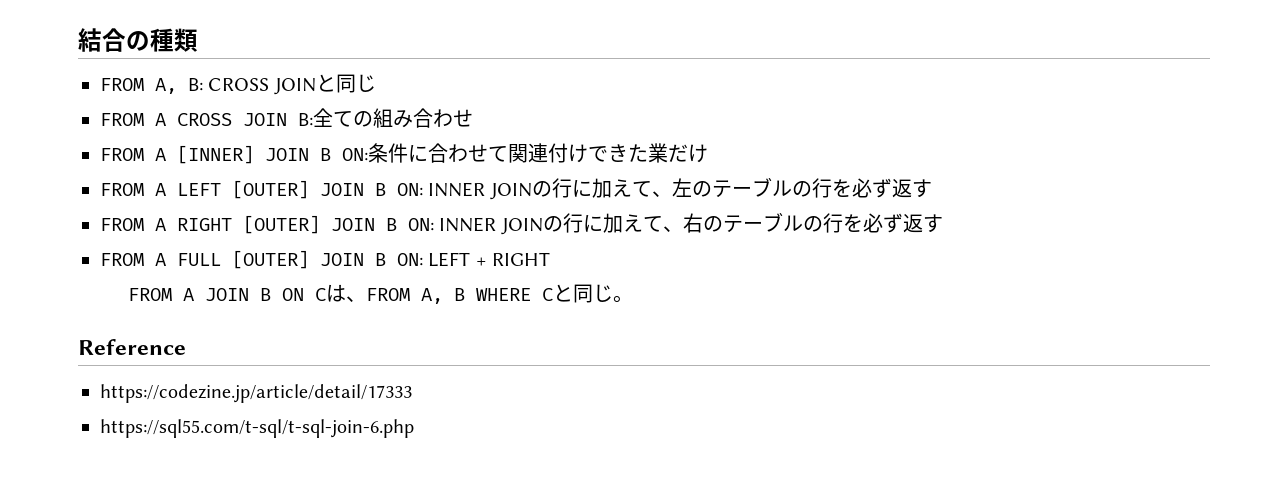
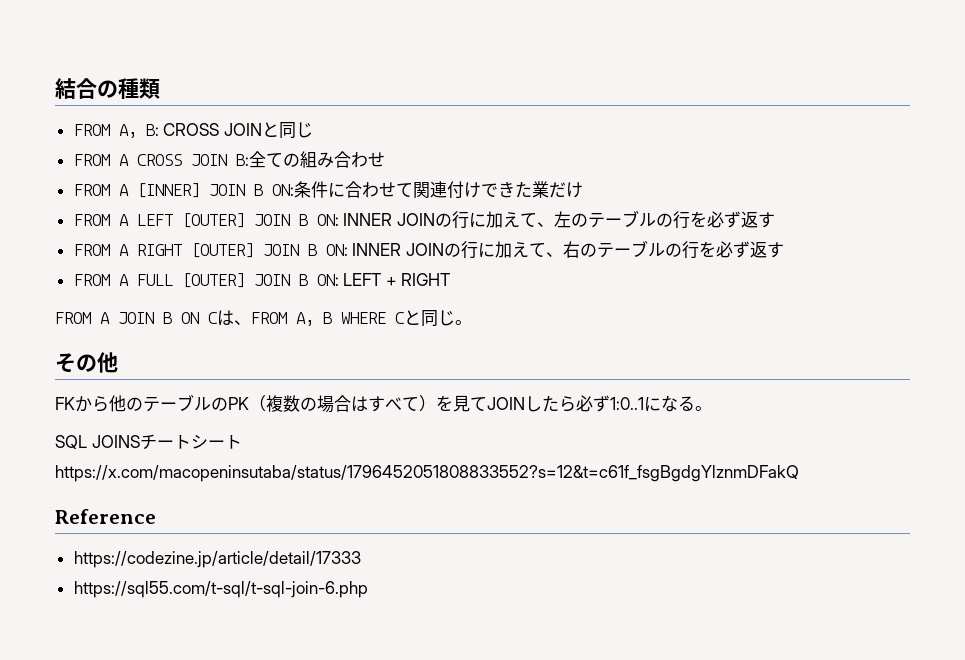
(633, 299) none -> [55,352,118,373] [55,394,712,413] [55,434,242,450] [55,465,799,482] // その他 // FKから他のテーブルのPK（複数の場合はすべて）を見てJOINしたら必ず1:0..1になる。 // SQL JOINSチートシートhttps://x.com/macopeninsutaba/status/1796452051808833552?s=12&t=c61f_fsgBgdgYlznmDFakQ

